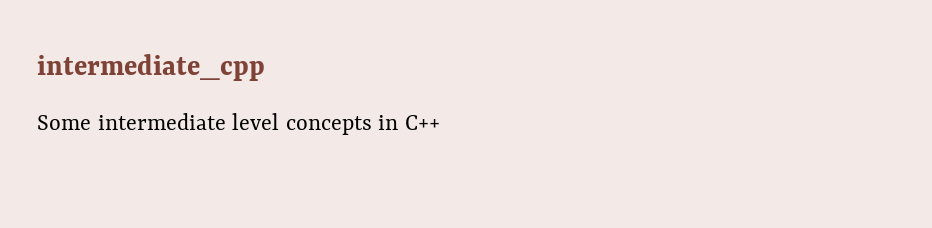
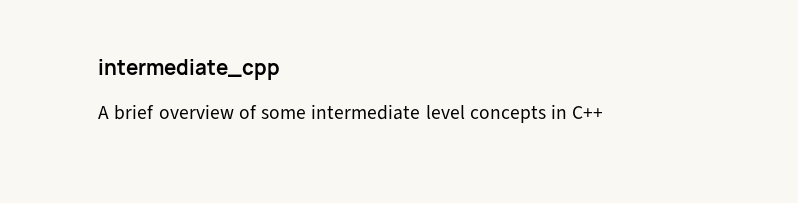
[37,115,91,130] Some -> [98,104,307,120] A brief overview of some

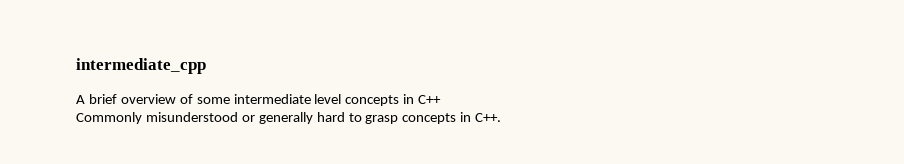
(604, 112) none -> [76,112,502,124] // Commonly misunderstood or generally hard to grasp concepts in C++.

